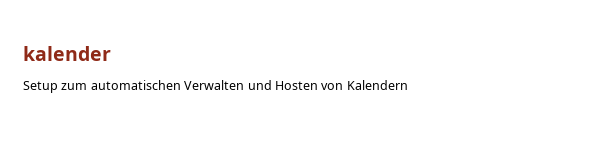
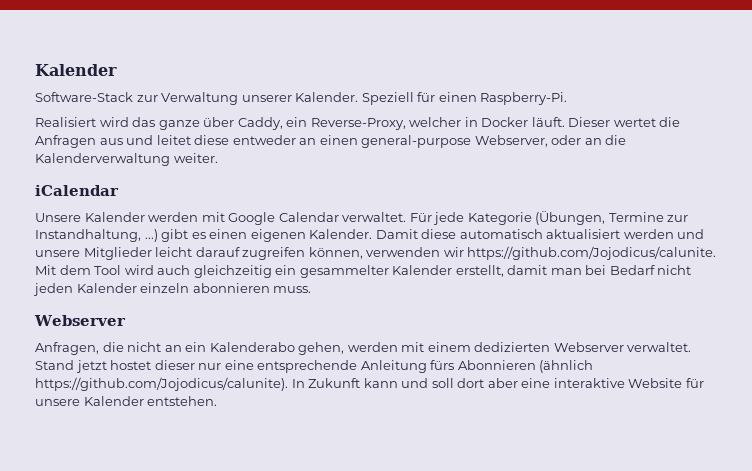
[23,46,111,61] [23,80,408,93] kalender // Setup zum automatischen Verwalten und Hosten von Kalendern -> [35,64,117,76] [35,92,568,105] [35,117,681,130] [35,135,627,148] [35,153,218,166] [35,185,119,196] [35,210,689,225] [35,229,705,242] [35,246,717,260] [35,265,692,278] [33,283,312,296] [34,315,126,326] [35,342,692,355] [35,360,594,373] [35,377,704,391] [35,396,218,406] Kalender // Software-Stack zur Verwaltung unserer Kalender. Speziell für einen Raspberry-Pi. // Realisiert wird das ganze über Caddy, ein Reverse-Proxy, welcher in Docker läuft. Dieser wertet die Anfragen aus und leitet diese entweder an einen general-purpose Webserver, oder an die Kalenderverwaltung weiter. // iCalendar // Unsere Kalender werden mit Google Calendar verwaltet. Für jede Kategorie (Übungen, Termine zur Instandhaltung, ...) gibt es einen eigenen Kalender. Damit diese automatisch aktualisiert werden und unsere Mitglieder leicht darauf zugreifen können, verwenden wir https://github.com/Jojodicus/calunite. Mit dem Tool wird auch gleichzeitig ein gesammelter Kalender erstellt, damit man bei Bedarf nicht jeden Kalender einzeln abonnieren muss. // Webserver // Anfragen, die nicht an ein Kalenderabo gehen, werden mit einem dedizierten Webserver verwaltet. Stand jetzt hostet dieser nur eine entsprechende Anleitung fürs Abonnieren (ähnlich https://github.com/Jojodicus/calunite). In Zukunft kann und soll dort aber eine interaktive Website für unsere Kalender entstehen.

